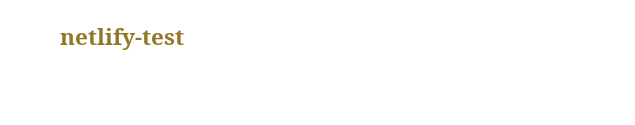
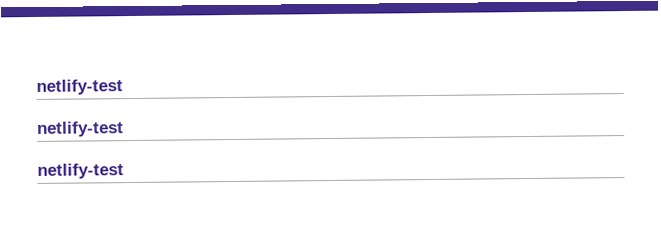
[60,28,184,50] netlify-test -> [36,79,123,95] [36,121,124,137] [37,163,124,179] netlify-test // netlify-test // netlify-test

